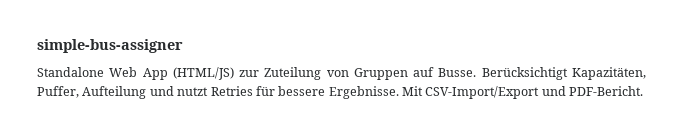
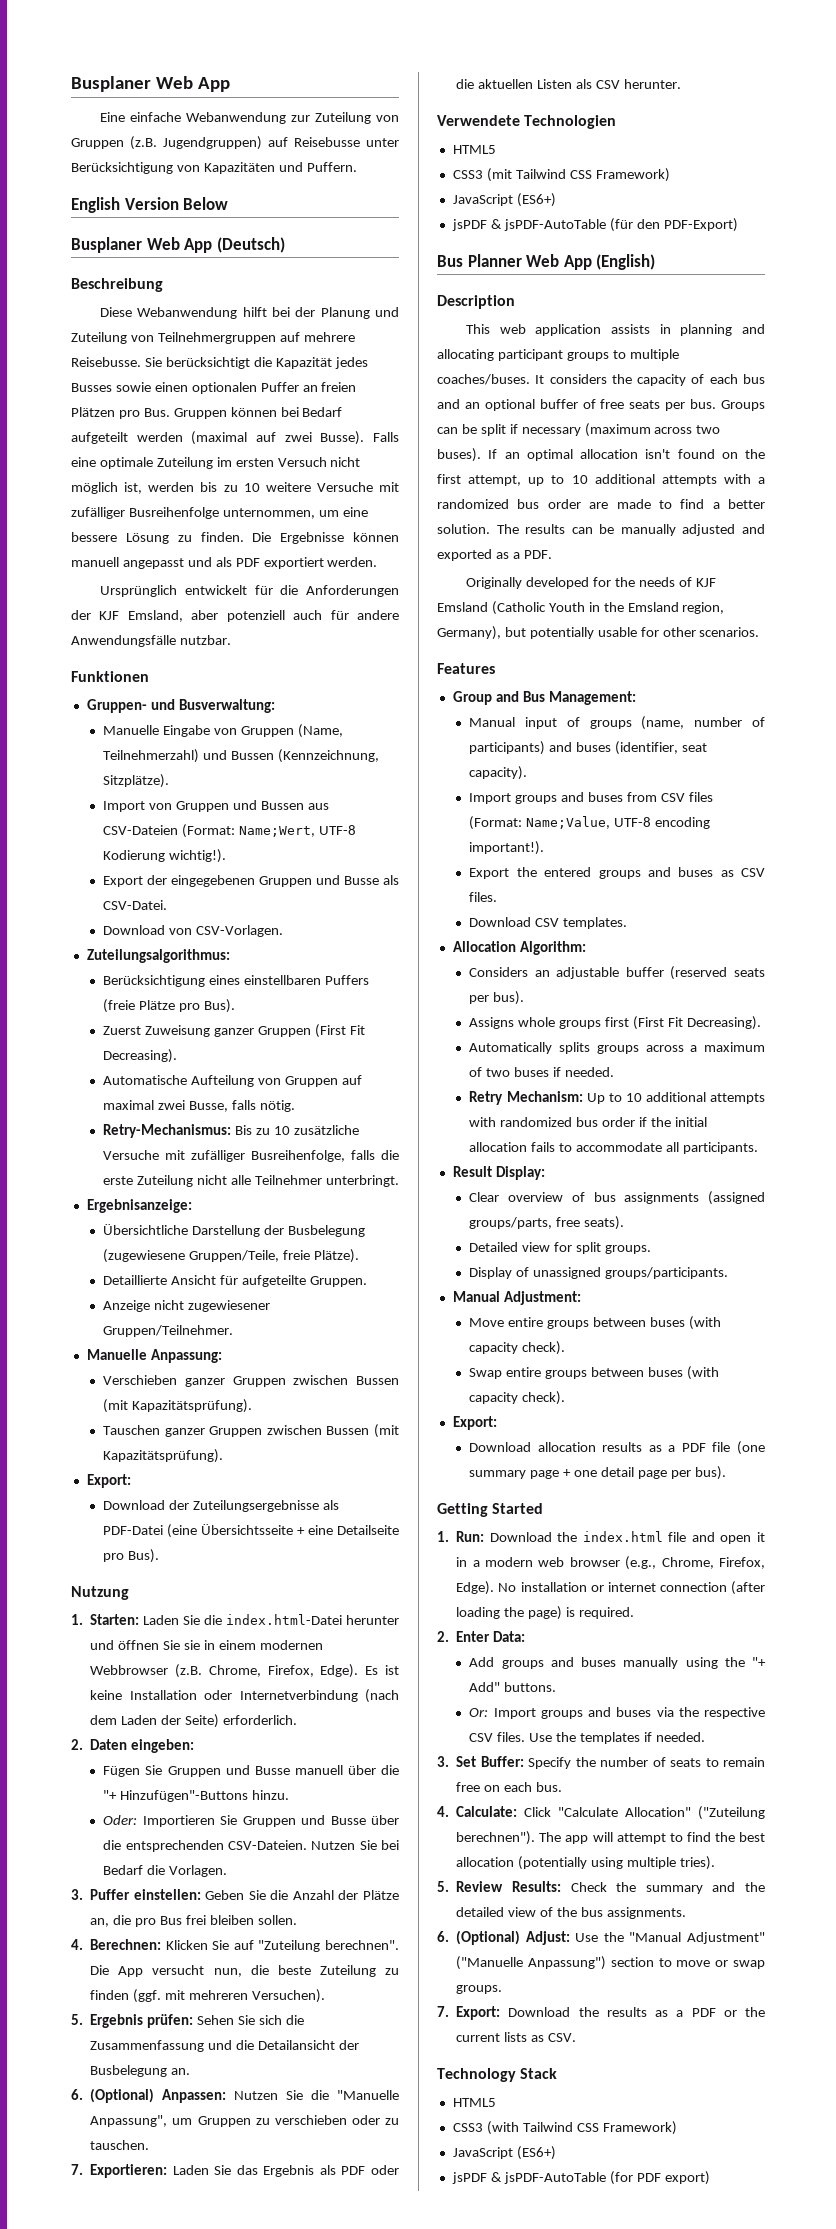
[37,39,183,53] [37,67,234,80] simple-bus-assigner // Standalone Web App (HTML/JS) -> [71,76,230,92] [100,112,287,124] Busplaner Web App // Eine einfache Webanwendung
[413,67,646,80] [37,86,644,99] auf Busse. Berücksichtigt Kapazitäten, Puffer, Aufteilung und nutzt Retries für bessere Ergebnisse. Mit CSV-Import/Export und PDF-Bericht. -> [130,136,399,150] [71,162,357,174] [71,197,229,213] [71,237,285,253] [71,278,163,292] [100,307,399,319] [71,332,355,344] [71,357,368,369] [71,382,357,394] [71,407,343,419] [71,431,399,445] [71,457,361,469] [71,482,399,494] [71,507,368,519] [71,532,399,544] [71,557,378,569] [100,585,399,597] [71,610,400,622] [71,635,231,647] [71,671,149,682] [86,699,275,713] [103,724,344,738] [103,749,380,763] [103,774,170,788] [103,800,329,812] [103,824,357,838] [103,849,227,863] [103,875,399,887] [103,900,168,910] [103,925,284,937] [86,949,230,963] [103,975,370,987] [103,999,236,1013] [103,1024,365,1038] [103,1049,178,1063] [103,1075,363,1087] [103,1100,296,1112] [103,1124,360,1138] [103,1150,399,1162] [103,1175,399,1187] [86,1199,192,1213] [103,1224,366,1237] [103,1249,360,1263] [103,1275,368,1287] [103,1300,271,1312] [103,1325,234,1337] [86,1349,222,1363] [103,1375,400,1387] [103,1399,253,1413] [103,1424,399,1438] [103,1449,224,1463] [86,1474,131,1488] [103,1500,340,1512] [103,1524,399,1538] [103,1549,160,1563] [71,1586,129,1600] [71,1614,399,1625] [90,1640,323,1650] [90,1664,399,1678] [90,1689,399,1703] [90,1714,297,1728] [71,1739,195,1753] [103,1765,399,1777] [103,1790,290,1802] [103,1815,400,1827] [103,1840,400,1852] [103,1865,228,1877] [71,1889,399,1900] [90,1915,297,1927] [71,1939,400,1952] [90,1965,399,1977] [90,1989,325,2003] [71,2014,304,2028] [90,2040,359,2052] [90,2065,191,2077] [71,2088,399,2103] [90,2115,399,2127] [90,2140,150,2150] [71,2164,399,2178] [456,79,681,89] [437,115,617,129] [452,145,496,154] [452,168,670,182] [452,193,556,207] [451,218,738,232] [437,254,656,270] [437,295,515,309] [466,324,765,336] [437,349,679,361] [437,374,765,386] [437,399,765,411] [437,423,721,437] [437,448,765,462] [437,474,765,486] [437,499,765,509] [437,524,765,536] [437,549,552,561] [466,577,716,589] [437,601,725,615] [437,626,760,640] [437,663,495,674] [452,691,636,705] [469,716,765,730] [469,741,708,755] [469,766,528,780] [469,792,713,804] [469,816,711,830] [469,841,545,855] [469,867,765,879] [469,892,498,902] [469,917,628,929] [452,941,586,955] [469,966,765,980] [469,991,525,1005] [469,1016,761,1030] [469,1042,765,1054] [469,1067,615,1077] [469,1091,765,1105] [469,1117,707,1127] [469,1142,758,1154] [452,1166,545,1180] [469,1191,765,1205] [469,1216,625,1230] [469,1242,652,1254] [469,1267,729,1279] [452,1291,581,1305] [469,1316,721,1330] [469,1341,566,1355] [469,1366,719,1380] [469,1391,566,1405] [452,1416,497,1430] [469,1441,766,1455] [469,1466,726,1480] [437,1503,544,1517] [437,1531,765,1544] [456,1556,765,1570] [456,1581,765,1595] [456,1606,634,1620] [437,1631,526,1642] [469,1657,766,1669] [469,1682,557,1692] [469,1707,765,1719] [469,1732,705,1744] [437,1756,765,1769] [456,1782,562,1792] [437,1806,765,1820] [456,1831,765,1845] [456,1856,715,1870] [437,1881,765,1894] [456,1907,686,1919] [437,1930,765,1945] [456,1956,765,1970] [456,1985,503,1994] [437,2006,765,2020] [456,2032,576,2042] [437,2068,558,2082] [452,2098,496,2107] [452,2121,677,2135] [452,2146,556,2160] [451,2171,710,2185] (z.B. Jugendgruppen) auf Reisebusse unter Berücksichtigung von Kapazitäten und Puffern. // English Version Below // Busplaner Web App (Deutsch) // Beschreibung // Diese Webanwendung hilft bei der Planung und Zuteilung von Teilnehmergruppen auf mehrere Reisebusse. Sie berücksichtigt die Kapazität jedes Busses sowie einen optionalen Puffer an freien Plätzen pro Bus. Gruppen können bei Bedarf aufgeteilt werden (maximal auf zwei Busse). Falls eine optimale Zuteilung im ersten Versuch nicht möglich ist, werden bis zu 10 weitere Versuche mit zufälliger Busreihenfolge unternommen, um eine bessere Lösung zu finden. Die Ergebnisse können manuell angepasst und als PDF exportiert werden. // Ursprünglich entwickelt für die Anforderungen der KJF Emsland, aber potenziell auch für andere Anwendungsfälle nutzbar. // Funktionen // Gruppen- und Busverwaltung: // Manuelle Eingabe von Gruppen (Name, Teilnehmerzahl) und Bussen (Kennzeichnung, Sitzplätze). // Import von Gruppen und Bussen aus CSV-Dateien (Format: Name;Wert, UTF-8 Kodierung wichtig!). // Export der eingegebenen Gruppen und Busse als CSV-Datei. // Download von CSV-Vorlagen. // Zuteilungsalgorithmus: // Berücksichtigung eines einstellbaren Puffers (freie Plätze pro Bus). // Zuerst Zuweisung ganzer Gruppen (First Fit Decreasing). // Automatische Aufteilung von Gruppen auf maximal zwei Busse, falls nötig. // Retry-Mechanismus: Bis zu 10 zusätzliche Versuche mit zufälliger Busreihenfolge, falls die erste Zuteilung nicht alle Teilnehmer unterbringt. // Ergebnisanzeige: // Übersichtliche Darstellung der Busbelegung (zugewiesene Gruppen/Teile, freie Plätze). // Detaillierte Ansicht für aufgeteilte Gruppen. // Anzeige nicht zugewiesener Gruppen/Teilnehmer. // Manuelle Anpassung: // Verschieben ganzer Gruppen zwischen Bussen (mit Kapazitätsprüfung). // Tauschen ganzer Gruppen zwischen Bussen (mit Kapazitätsprüfung). // Export: // Download der Zuteilungsergebnisse als PDF-Datei (eine Übersichtsseite + eine Detailseite pro Bus). // Nutzung // 1. Starten: Laden Sie die index.html-Datei herunter und öffnen Sie sie in einem modernen Webbrowser (z.B. Chrome, Firefox, Edge). Es ist keine Installation oder Internetverbindung (nach dem Laden der Seite) erforderlich. // 2. Daten eingeben: // Fügen Sie Gruppen und Busse manuell über die "+ Hinzufügen"-Buttons hinzu. // Oder: Importieren Sie Gruppen und Busse über die entsprechenden CSV-Dateien. Nutzen Sie bei Bedarf die Vorlagen. // 3. Puffer einstellen: Geben Sie die Anzahl der Plätze an, die pro Bus frei bleiben sollen. // 4. Berechnen: Klicken Sie auf "Zuteilung berechnen". Die App versucht nun, die beste Zuteilung zu finden (ggf. mit mehreren Versuchen). // 5. Ergebnis prüfen: Sehen Sie sich die Zusammenfassung und die Detailansicht der Busbelegung an. // 6. (Optional) Anpassen: Nutzen Sie die "Manuelle Anpassung", um Gruppen zu verschieben oder zu tauschen. // 7. Exportieren: Laden Sie das Ergebnis als PDF oder die aktuellen Listen als CSV herunter. // Verwendete Technologien // HTML5 // CSS3 (mit Tailwind CSS Framework) // JavaScript (ES6+) // jsPDF & jsPDF-AutoTable (für den PDF-Export) // Bus Planner Web App (English) // Description // This web application assists in planning and allocating participant groups to multiple coaches/buses. It considers the capacity of each bus and an optional buffer of free seats per bus. Groups can be split if necessary (maximum across two buses). If an optimal allocation isn't found on the first attempt, up to 10 additional attempts with a randomized bus order are made to find a better solution. The results can be manually adjusted and exported as a PDF. // Originally developed for the needs of KJF Emsland (Catholic Youth in the Emsland region, Germany), but potentially usable for other scenarios. // Features // Group and Bus Management: // Manual input of groups (name, number of participants) and buses (identifier, seat capacity). // Import groups and buses from CSV files (Format: Name;Value, UTF-8 encoding important!). // Export the entered groups and buses as CSV files. // Download CSV templates. // Allocation Algorithm: // Considers an adjustable buffer (reserved seats per bus). // Assigns whole groups first (First Fit Decreasing). // Automatically splits groups across a maximum of two buses if needed. // Retry Mechanism: Up to 10 additional attempts with randomized bus order if the initial allocation fails to accommodate all participants. // Result Display: // Clear overview of bus assignments (assigned groups/parts, free seats). // Detailed view for split groups. // Display of unassigned groups/participants. // Manual Adjustment: // Move entire groups between buses (with capacity check). // Swap entire groups between buses (with capacity check). // Export: // Download allocation results as a PDF file (one summary page + one detail page per bus). // Getting Started // 1. Run: Download the index.html file and open it in a modern web browser (e.g., Chrome, Firefox, Edge). No installation or internet connection (after loading the page) is required. // 2. Enter Data: // Add groups and buses manually using the "+ Add" buttons. // Or: Import groups and buses via the respective CSV files. Use the templates if needed. // 3. Set Buffer: Specify the number of seats to remain free on each bus. // 4. Calculate: Click "Calculate Allocation" ("Zuteilung berechnen"). The app will attempt to find the best allocation (potentially using multiple tries). // 5. Review Results: Check the summary and the detailed view of the bus assignments. // 6. (Optional) Adjust: Use the "Manual Adjustment" ("Manuelle Anpassung") section to move or swap groups. // 7. Export: Download the results as a PDF or the current lists as CSV. // Technology Stack // HTML5 // CSS3 (with Tailwind CSS Framework) // JavaScript (ES6+) // jsPDF & jsPDF-AutoTable (for PDF export)

